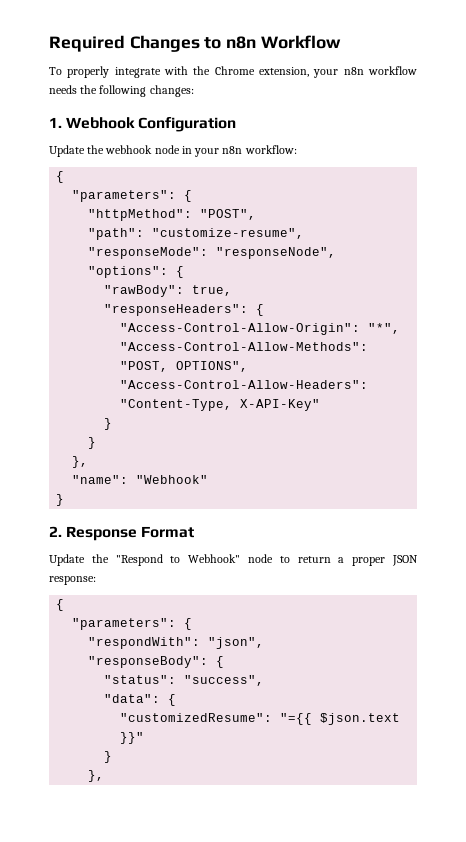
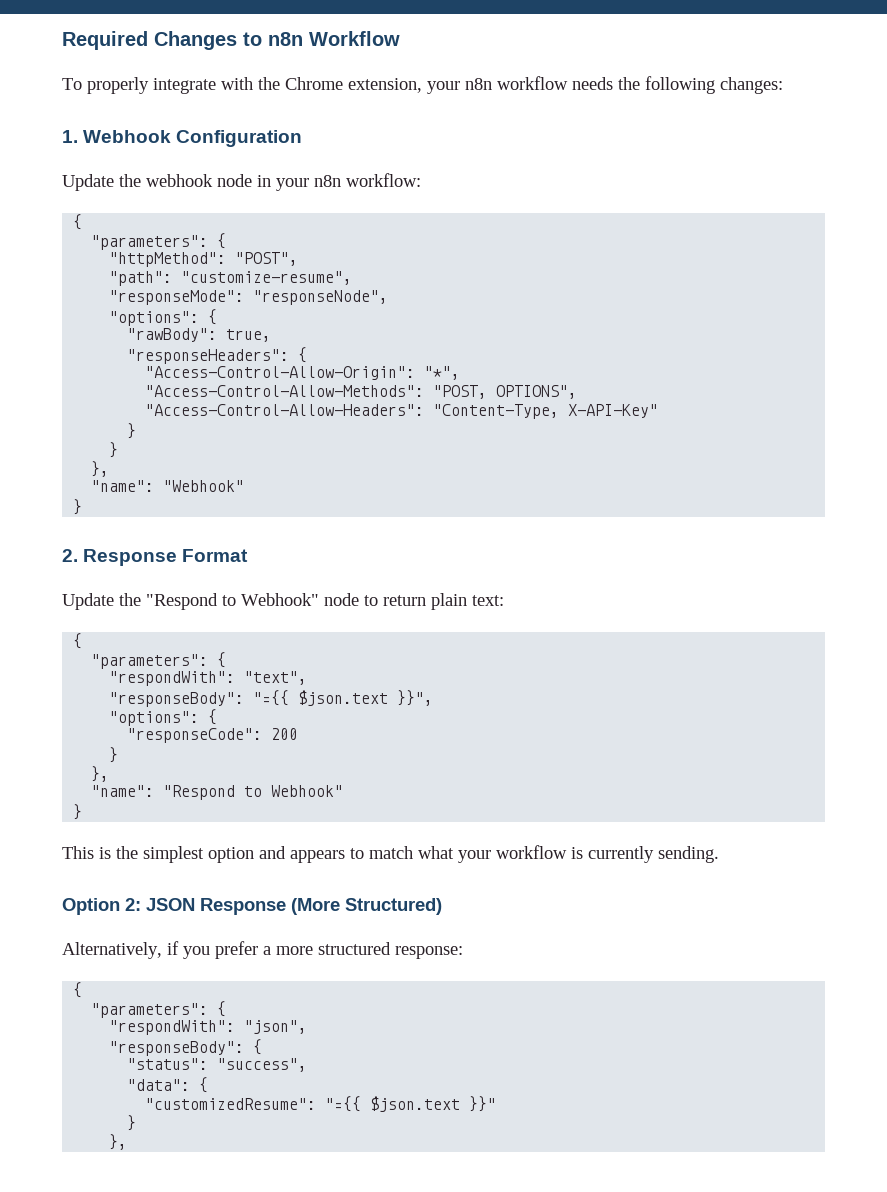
[338,555,419,566] a proper JSON -> [431,593,504,610] [73,633,83,649] [91,652,227,669] [109,671,308,686] [109,690,434,707] [109,709,218,726] [127,728,299,743] [109,747,119,763] [91,766,110,782] [91,785,344,800] [73,804,83,820] [62,845,719,863] [62,898,442,915] [62,941,391,959] plain text: // { // "parameters": { // "respondWith": "text", // "responseBody": "={{ $json.text }}", // "options": { // "responseCode": 200 // } // }, // "name": "Respond to Webhook" // } // This is the simplest option and appears to match what your workflow is currently sending. // Option 2: JSON Response (More Structured) // Alternatively, if you prefer a more structured

